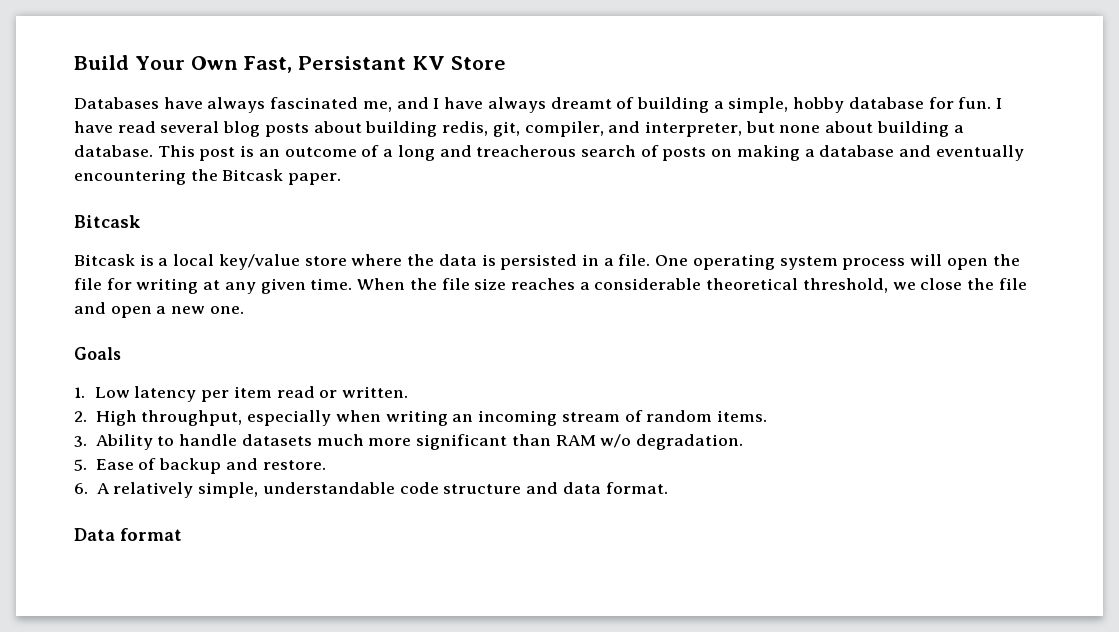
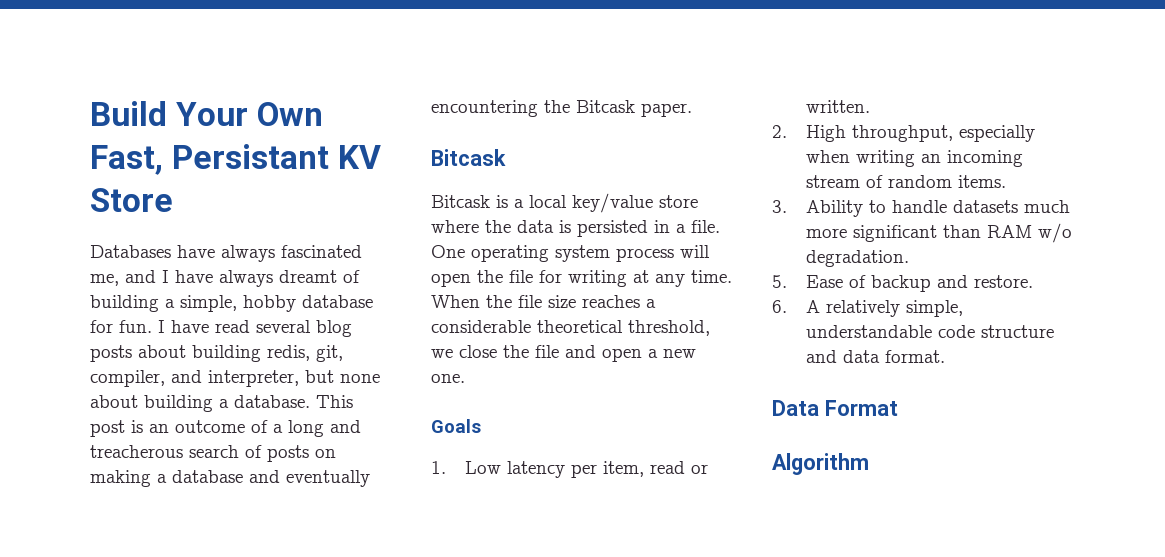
[260,278,306,294] given -> (685, 280) none
[233,386,272,398] item -> [602,461,644,477] item,
[120,528,182,541] format -> [824,400,898,416] [772,453,869,475] Format // Algorithm

